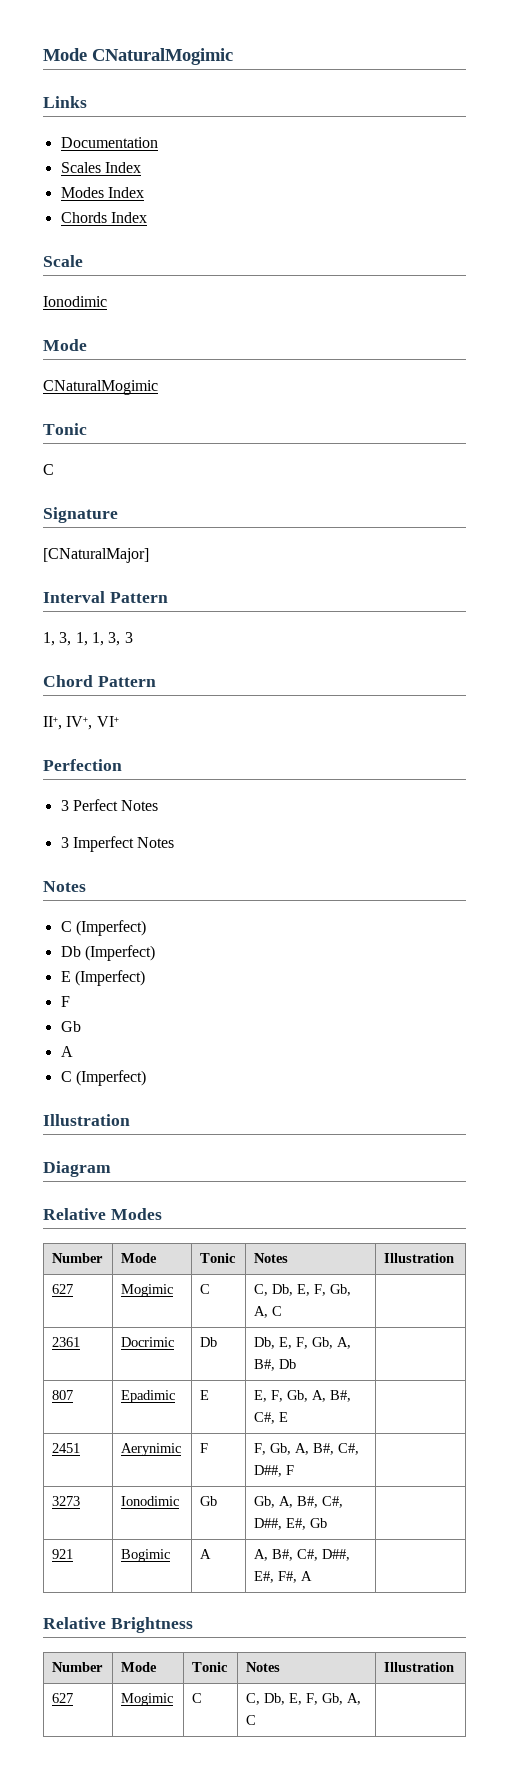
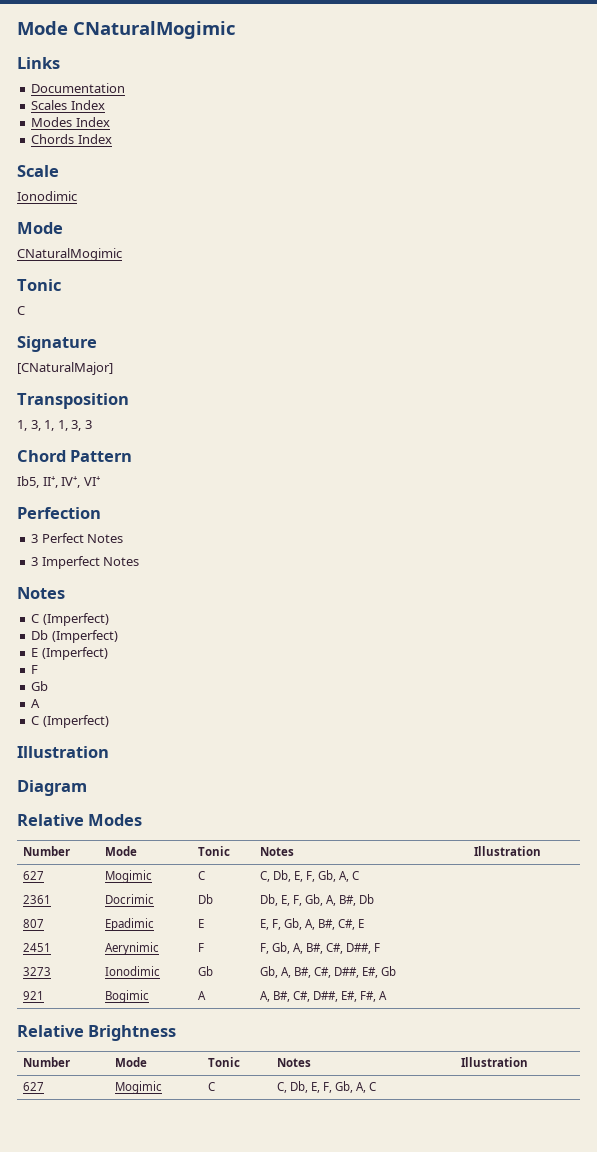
[43,591,168,603] Interval Pattern -> [17,393,129,409] Transposition
(156, 681) none -> [17,476,39,488] Ib5,

